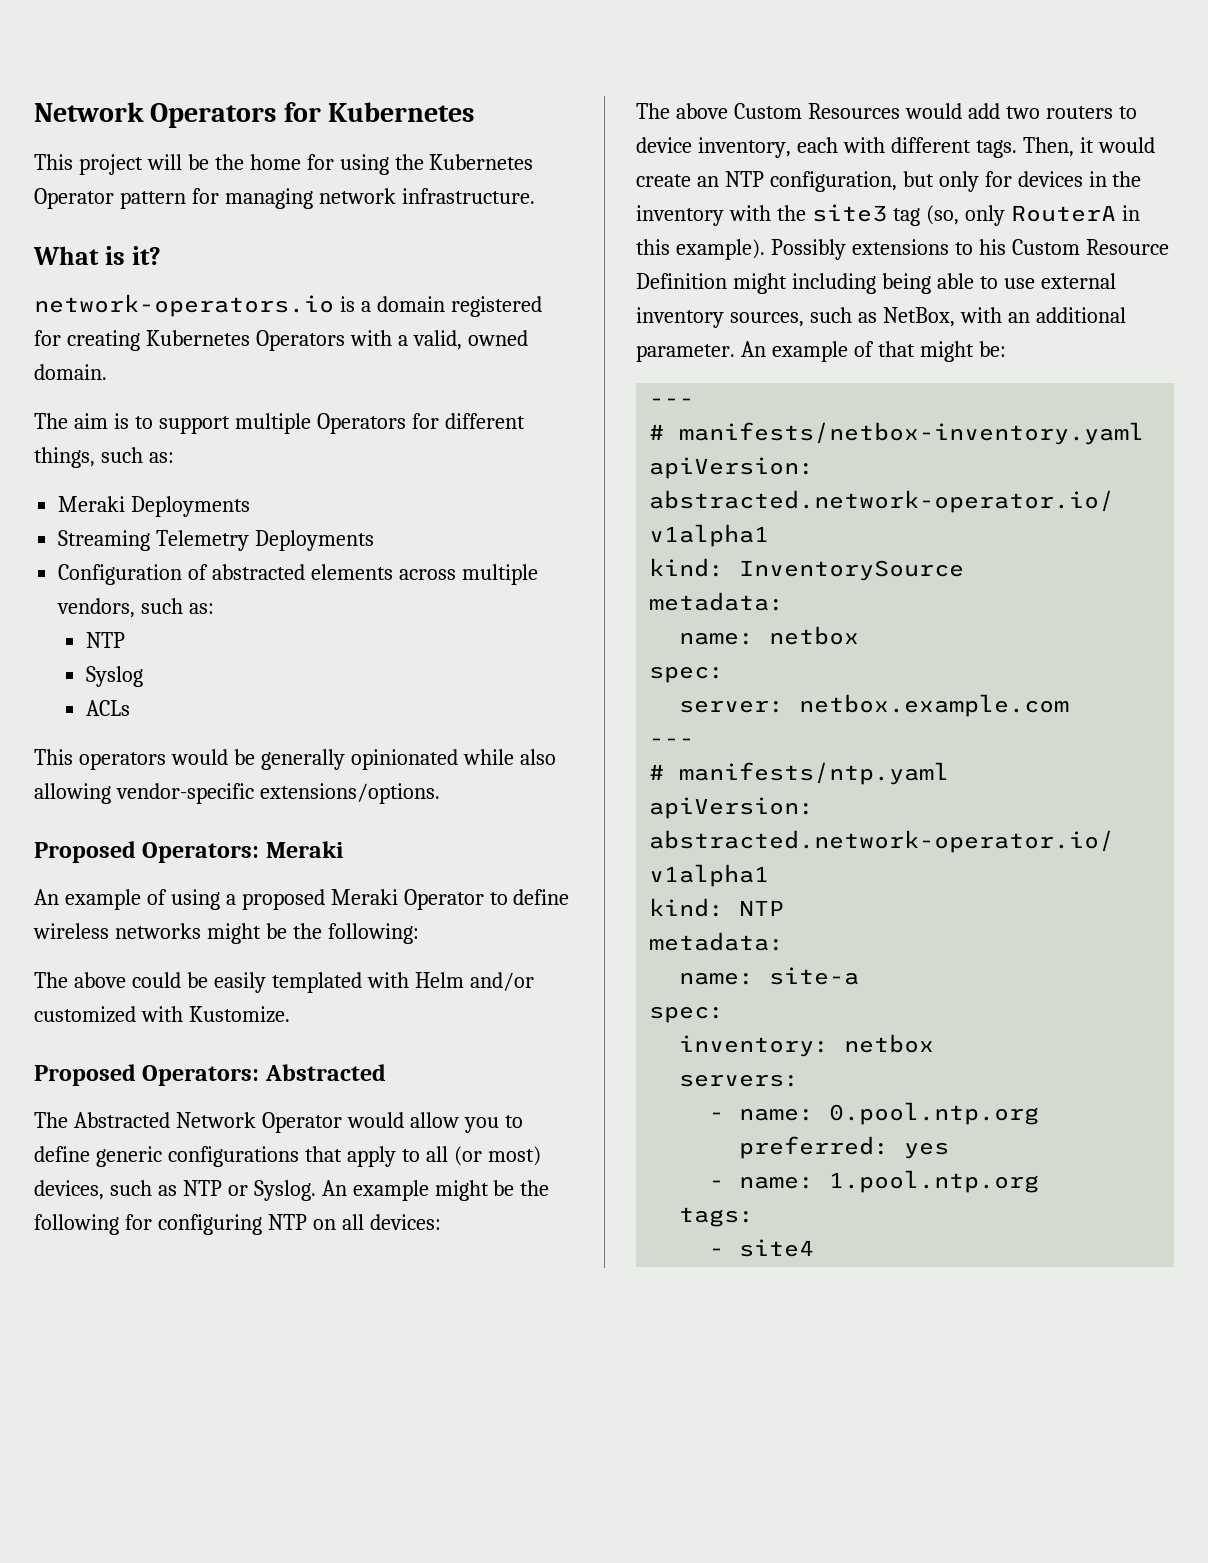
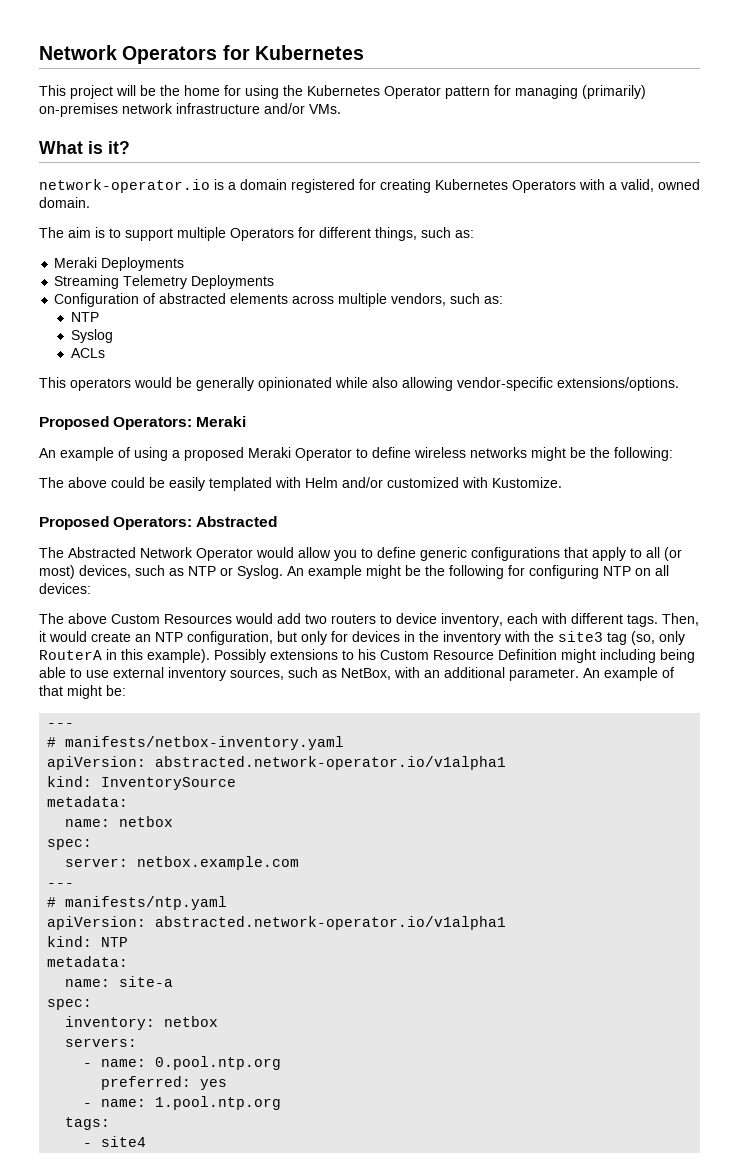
[318,188,535,204] network infrastructure. -> [582,85,646,99] [39,103,341,117] (primarily) on-premises network infrastructure and/or VMs.
[34,294,334,317] network-operators.io -> [39,179,210,193] network-operator.io

